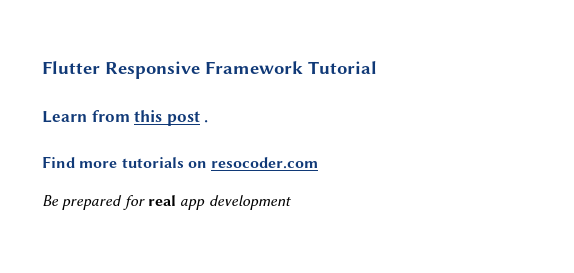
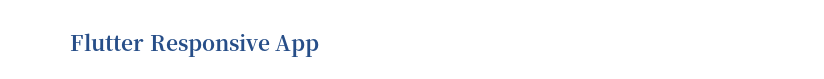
[205,61,377,74] [42,110,209,126] [42,156,319,169] [42,195,291,210] Framework Tutorial // Learn from this post . // Find more tutorials on resocoder.com // Be prepared for real app development -> [275,35,320,57] App

